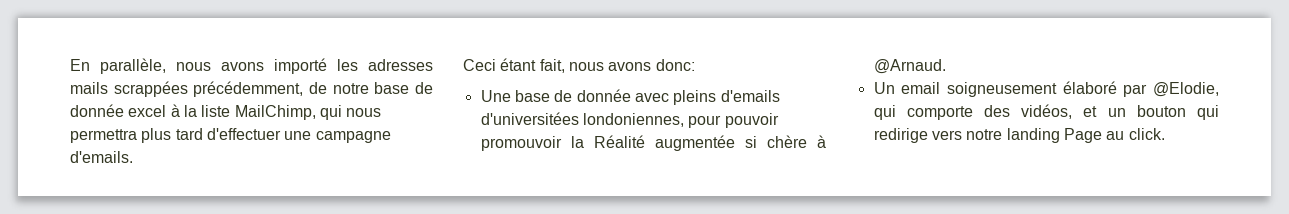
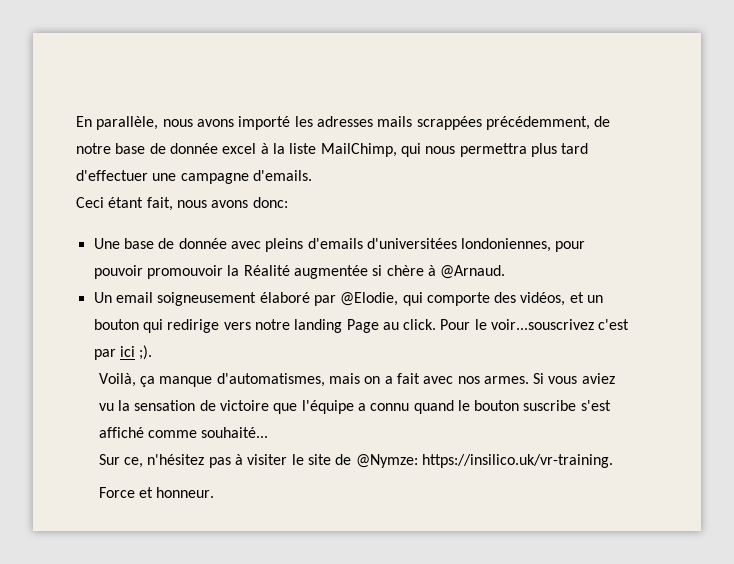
(1165, 134) none -> [440,319,630,330] [93,345,153,360] [98,373,615,387] [98,400,611,414] [98,427,269,438] [98,454,613,468] [98,487,215,498] Pour le voir...souscrivez c'est par ici ;). // Voilà, ça manque d'automatismes, mais on a fait avec nos armes. Si vous aviez vu la sensation de victoire que l'équipe a connu quand le bouton suscribe s'est affiché comme souhaité... // Sur ce, n'hésitez pas à visiter le site de @Nymze: https://insilico.uk/vr-training. // Force et honneur.

